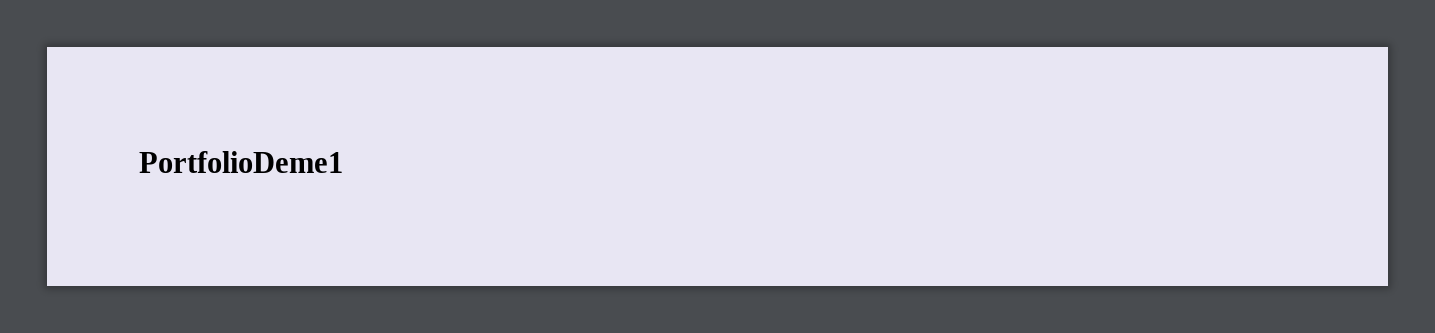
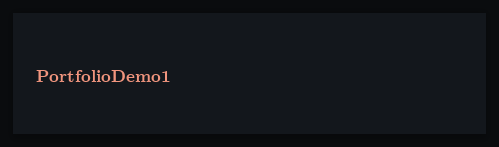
[139,151,343,173] PortfolioDeme1 -> [36,70,171,82] PortfolioDemo1

